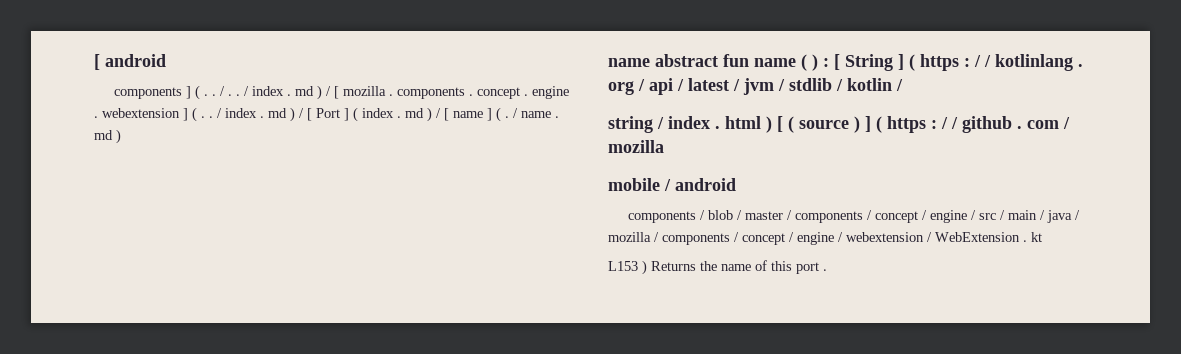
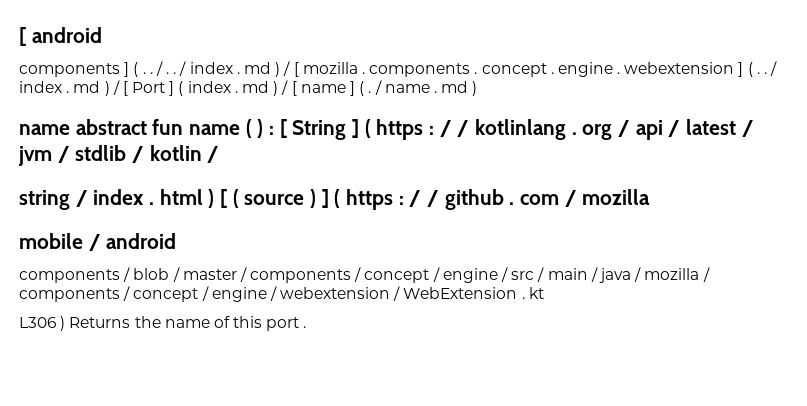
[608,261,638,271] L153 -> [19,317,56,328] L306

